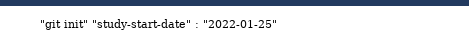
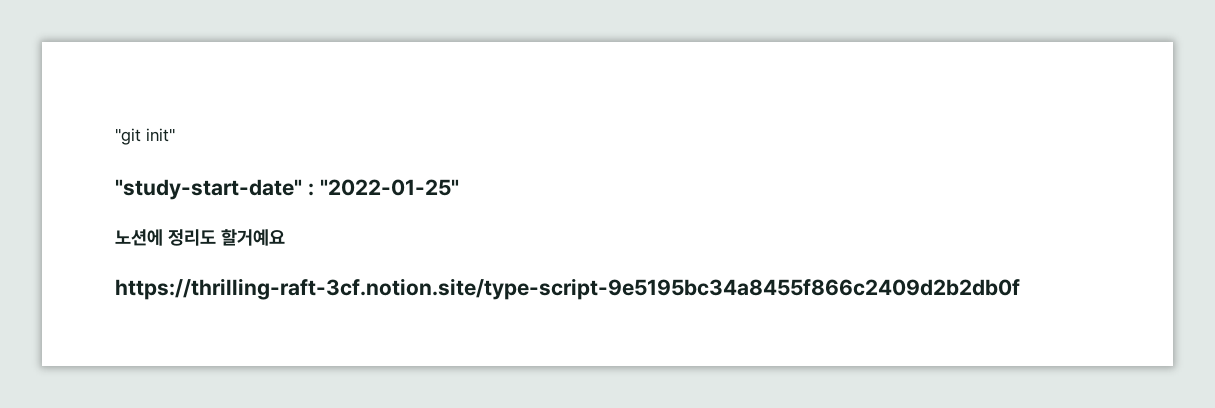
(88, 24) none -> (175, 135) //
(277, 24) none -> [115,229,285,246] [115,278,1020,300] // 노션에 정리도 할거예요 // https://thrilling-raft-3cf.notion.site/type-script-9e5195bc34a8455f866c2409d2b2db0f

